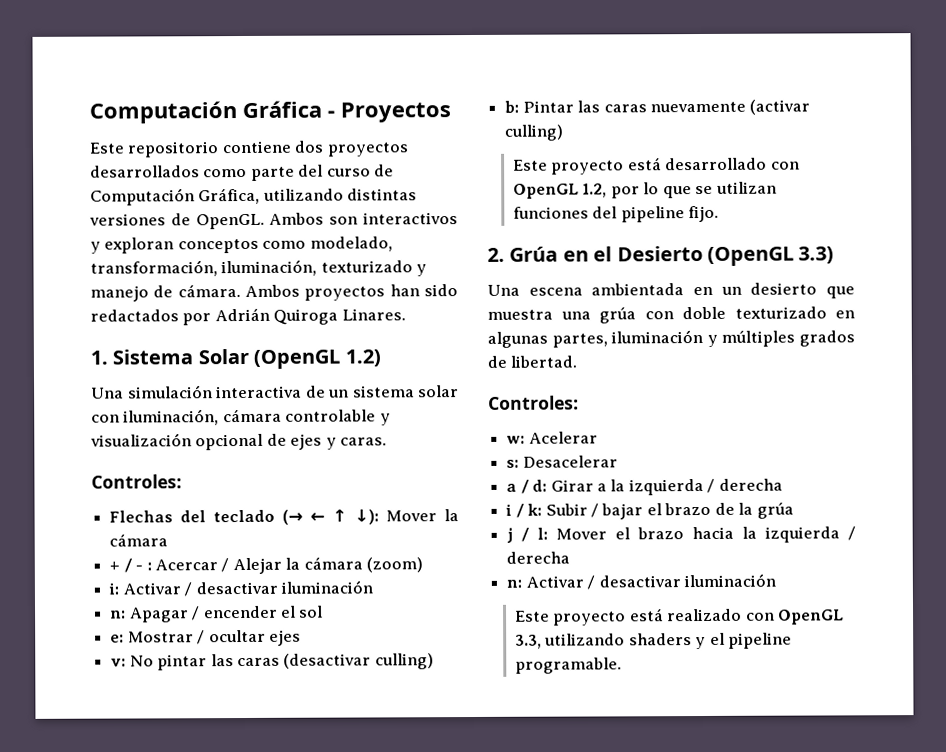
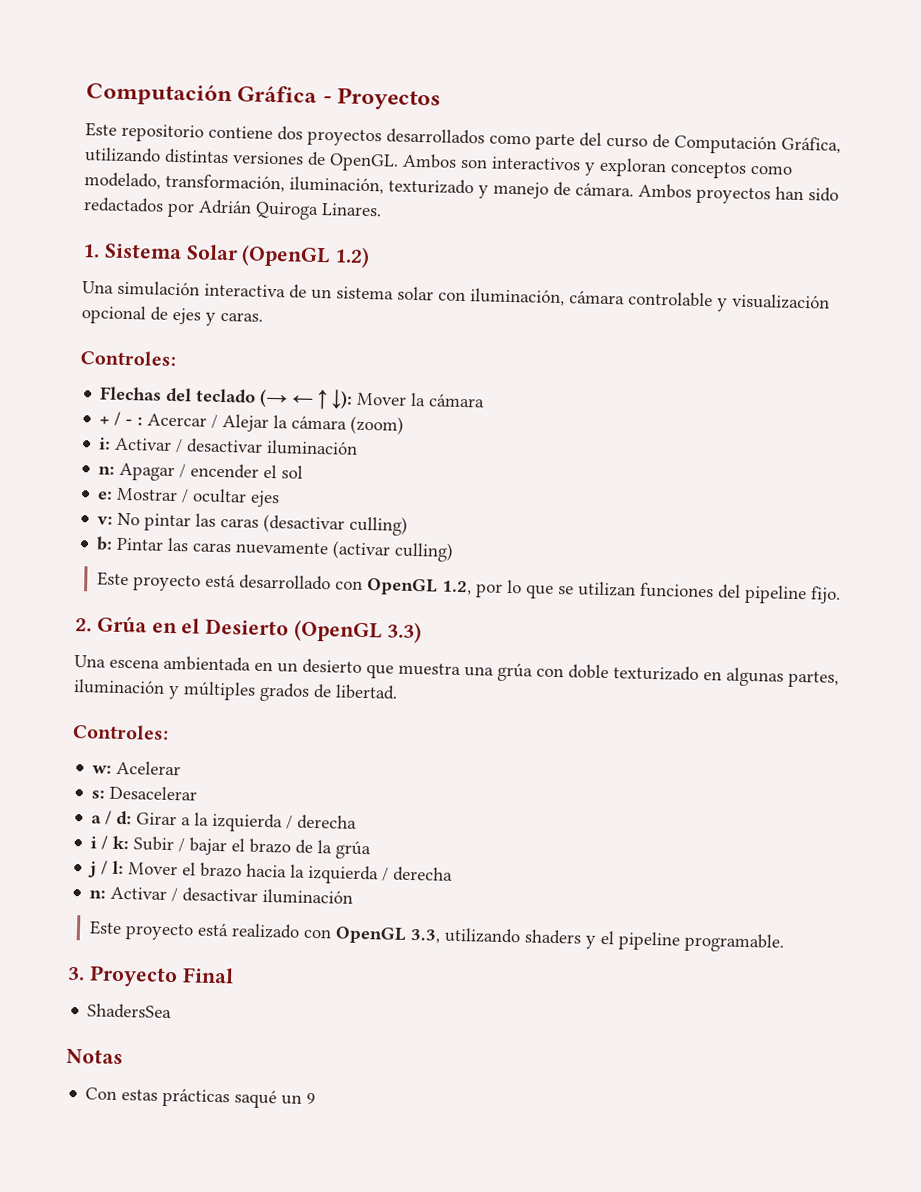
(622, 665) none -> [67,965,234,988] [87,1003,173,1020] [66,1048,123,1065] [85,1087,317,1109] // 3. Proyecto Final // ShadersSea // Notas // Con estas prácticas saqué un 9

